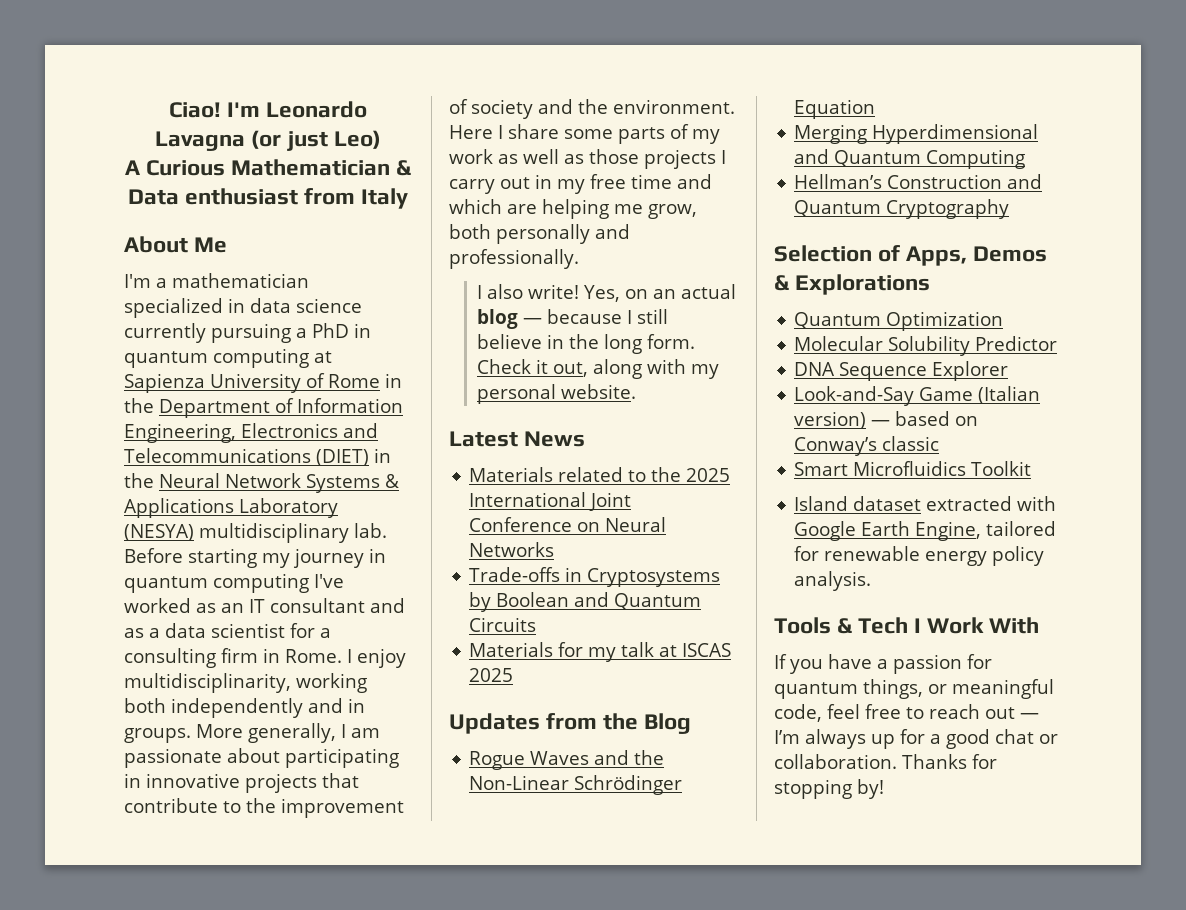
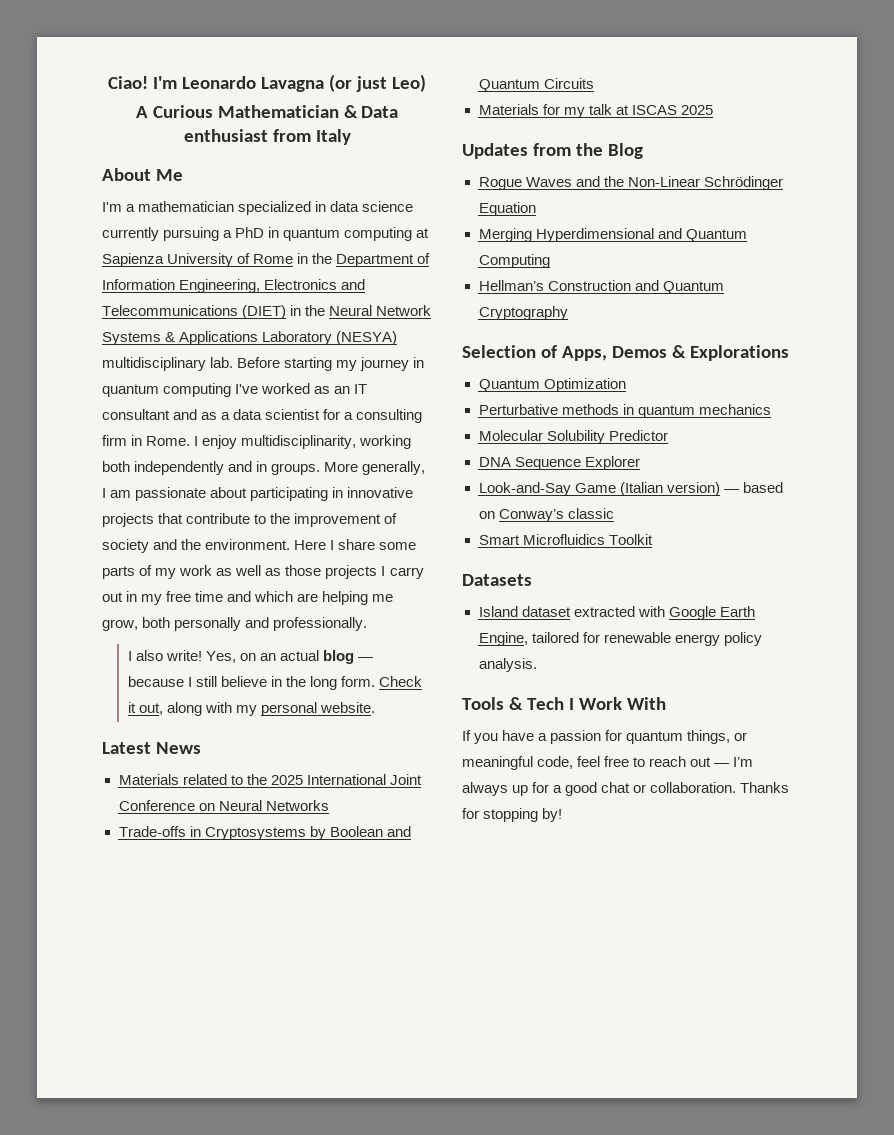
(1004, 321) none -> [478,404,771,418] // Perturbative methods in quantum mechanics
(1032, 468) none -> [462,574,532,586] // Datasets

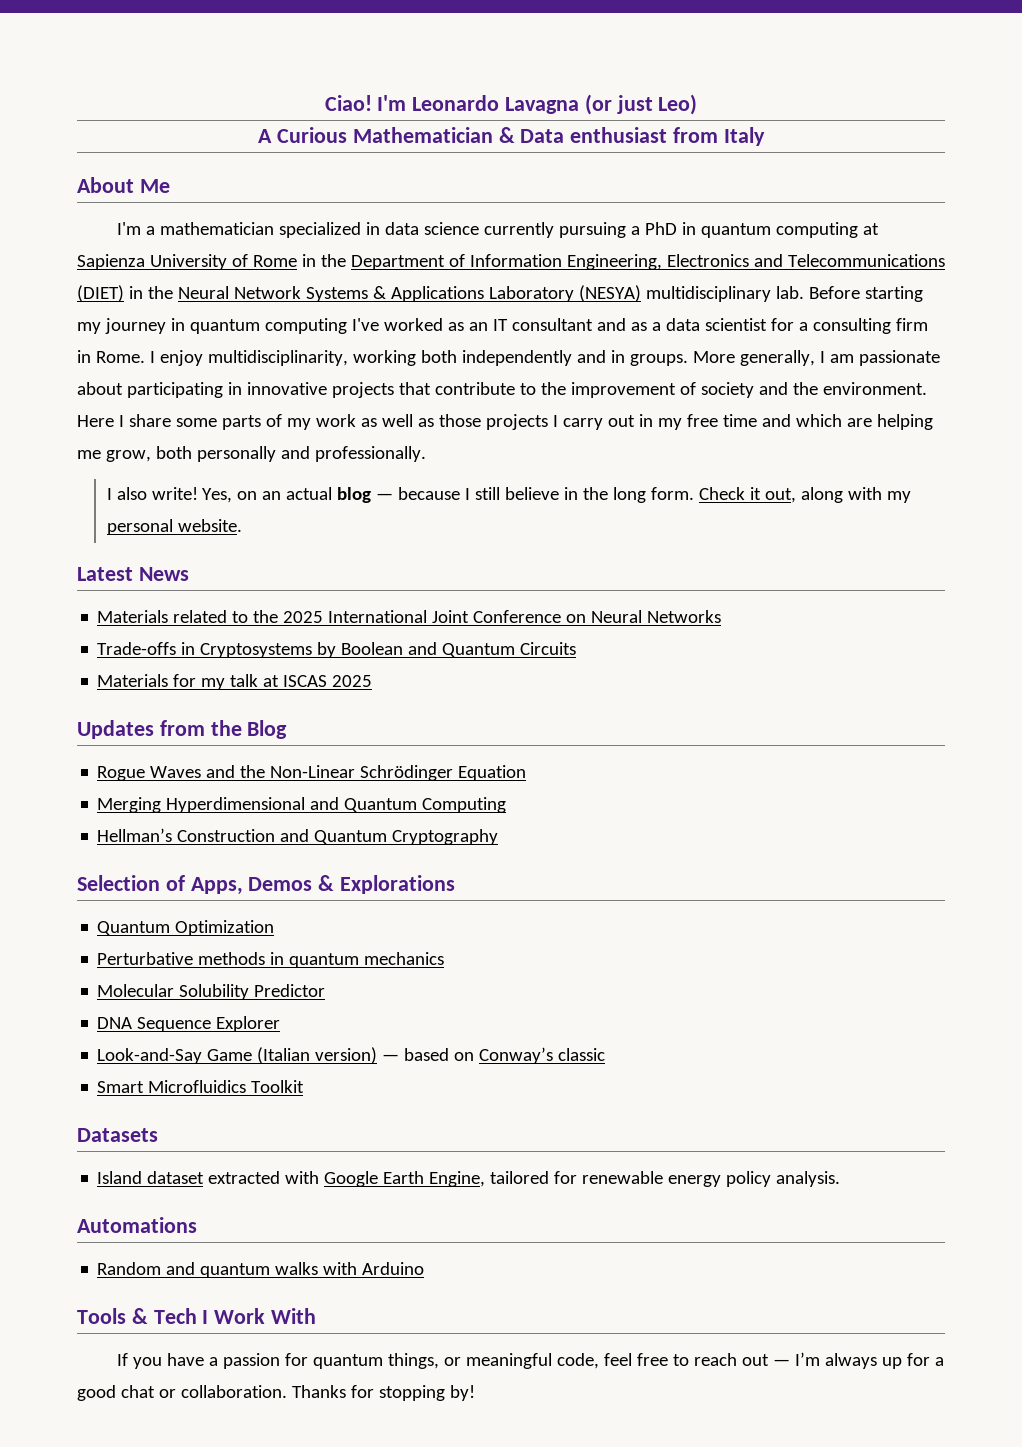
(537, 665) none -> [77,1217,197,1233] [97,1262,425,1278] // Automations // Random and quantum walks with Arduino

